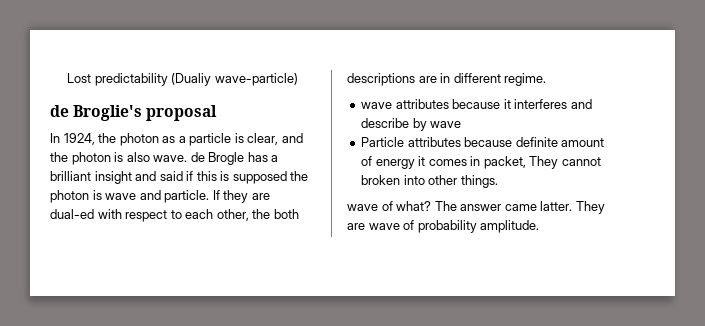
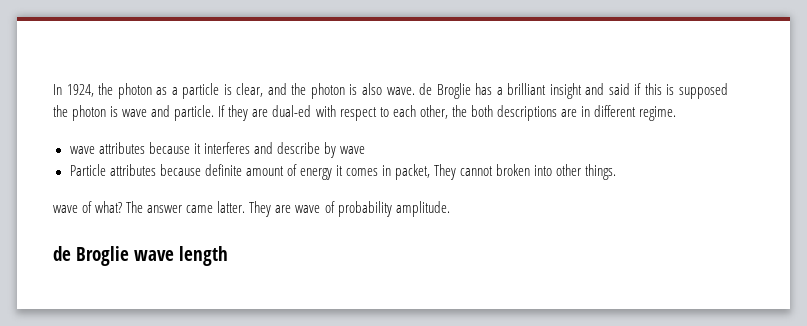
[67,73,298,86] [50,105,218,121] Lost predictability (Dualiy wave-particle) // de Broglie's proposal // -> (53, 89) none
[208,152,245,165] Brogle -> [436,83,471,99] Broglie
(540, 226) none -> [53,246,229,266] // de Broglie wave length

